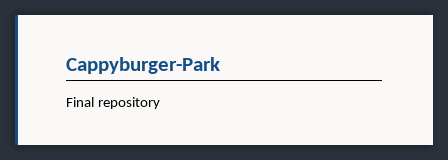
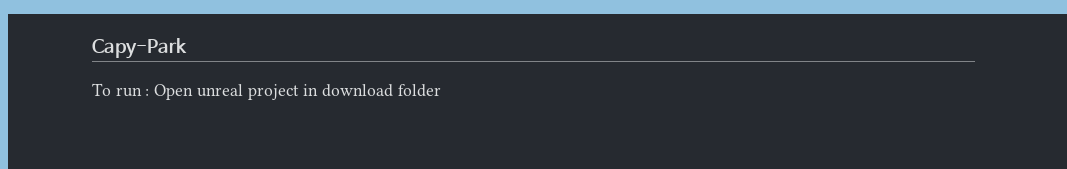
[66,57,220,74] [66,97,160,109] Cappyburger-Park // Final repository -> [92,38,187,59] [92,83,441,100] Capy-Park // To run : Open unreal project in download folder

